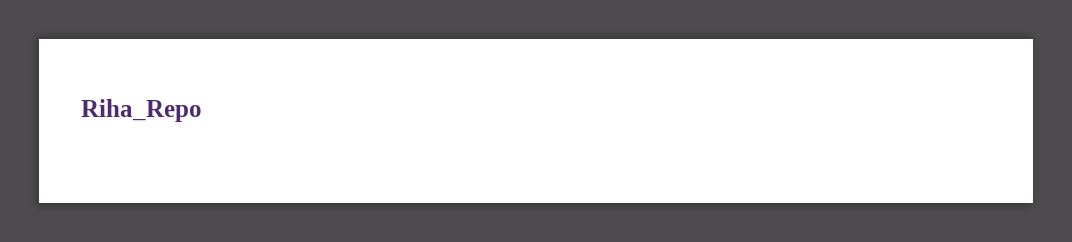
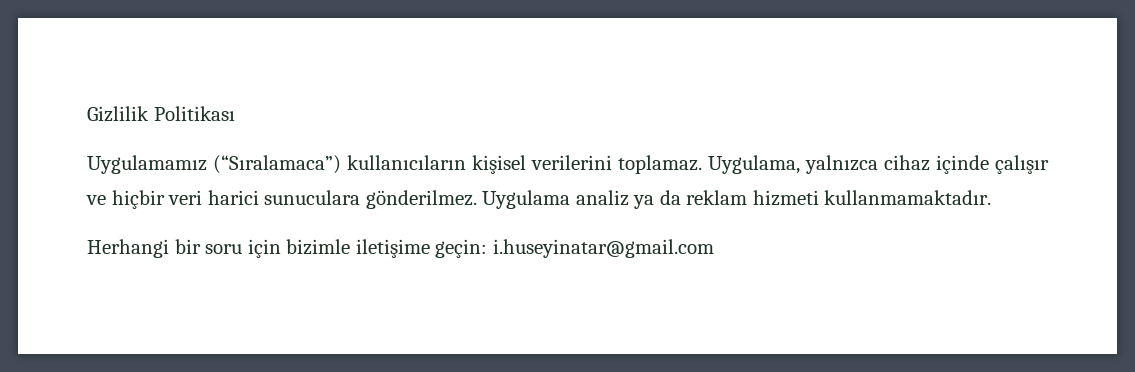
[81,99,202,122] Riha_Repo -> [87,106,235,122] [87,155,1049,174] [86,190,992,209] [87,239,714,258] Gizlilik Politikası // Uygulamamız (“Sıralamaca”) kullanıcıların kişisel verilerini toplamaz. Uygulama, yalnızca cihaz içinde çalışır ve hiçbir veri harici sunuculara gönderilmez. Uygulama analiz ya da reklam hizmeti kullanmamaktadır. // Herhangi bir soru için bizimle iletişime geçin: i.huseyinatar@gmail.com

